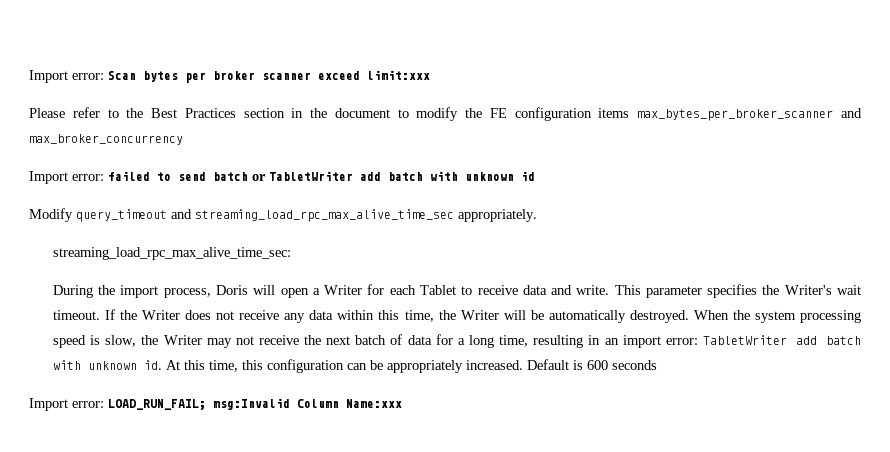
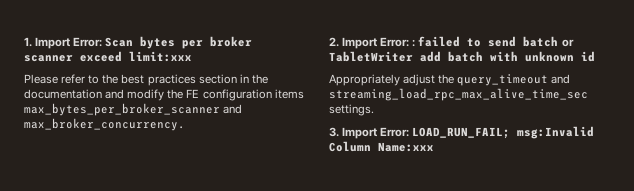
[29,70,104,83] Import error: -> [24,37,103,49] 1. Import Error:
[151,108,236,118] Best Practices -> [121,74,196,86] best practices
[334,108,409,118] document to -> [24,89,125,99] documentation and
[29,134,183,145] [29,171,104,184] max_broker_concurrency // Import error: -> [24,118,185,131] [329,37,416,49] max_broker_concurrency. // 2. Import Error: :
[29,208,537,222] [52,247,291,260] [52,284,862,298] [52,309,862,323] [52,334,861,348] [52,359,657,373] [29,398,104,411] Modify query_timeout and streaming_load_rpc_max_alive_time_sec appropriately. // streaming_load_rpc_max_alive_time_sec: // During the import process, Doris will open a Writer for each Tablet to receive data and write. This parameter specifies the Writer's wait timeout. If the Writer does not receive any data within this time, the Writer will be automatically destroyed. When the system processing speed is slow, the Writer may not receive the next batch of data for a long time, resulting in an import error: TabletWriter add batch with unknown id. At this time, this configuration can be appropriately increased. Default is 600 seconds // Import error: -> [329,74,571,86] [329,88,588,101] [329,104,374,116] [329,127,410,139] Appropriately adjust the query_timeout and streaming_load_rpc_max_alive_time_sec settings. // 3. Import Error:

